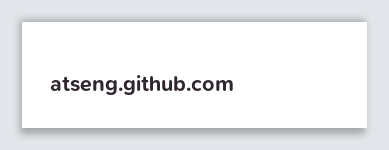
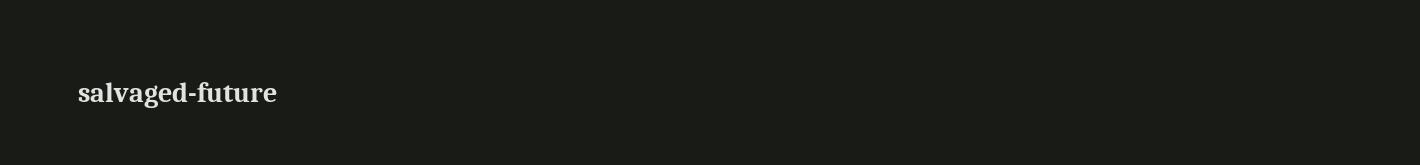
[50,75,234,95] atseng.github.com -> [78,82,277,108] salvaged-future

